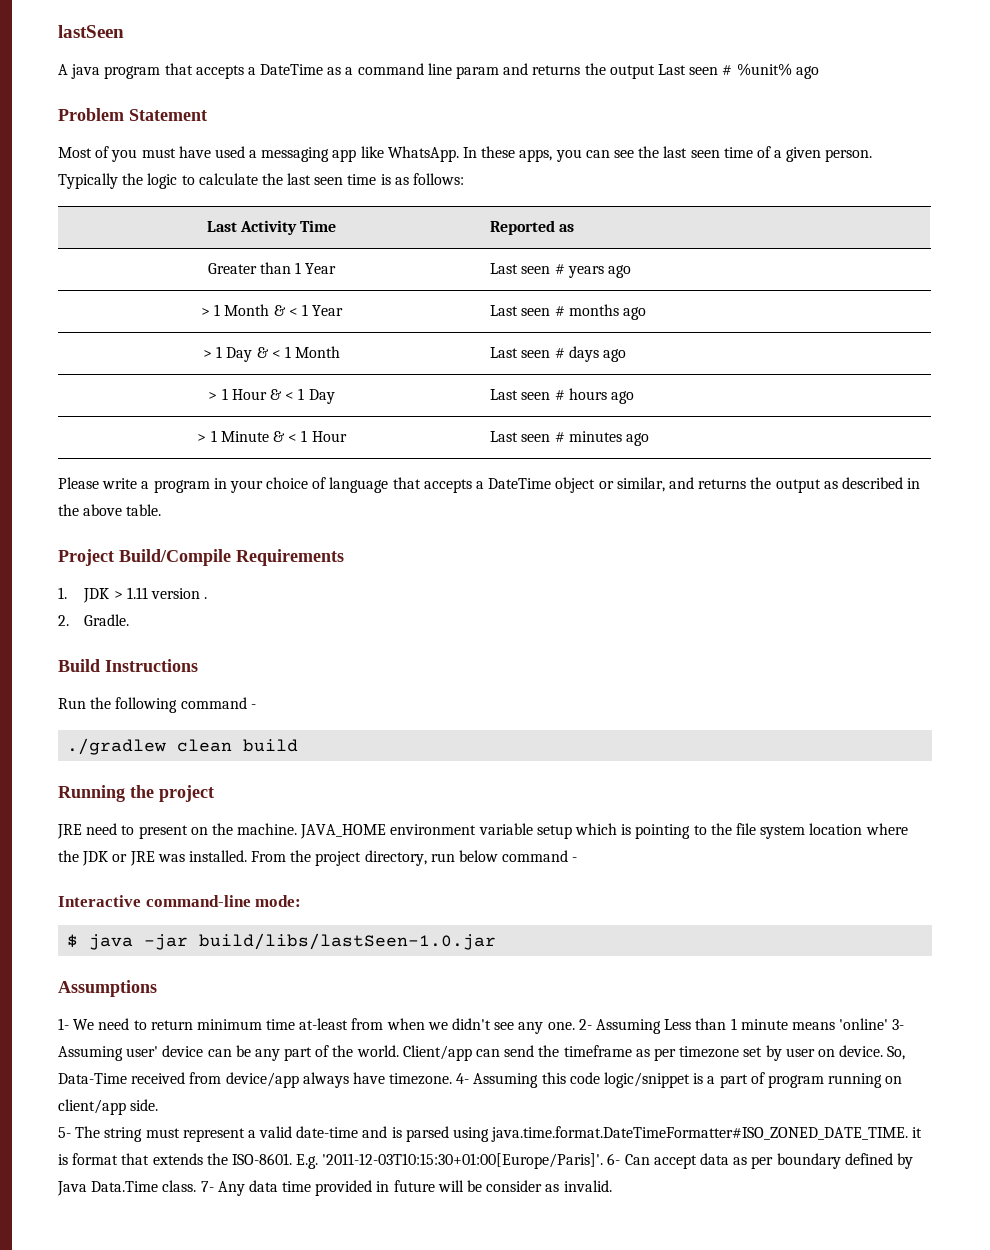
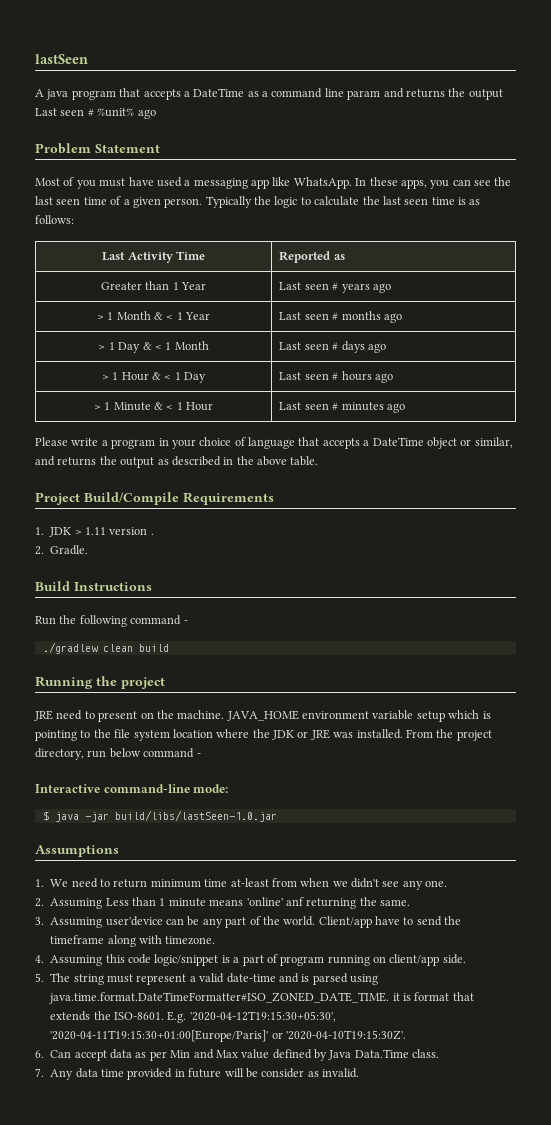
[58,1018,69,1030] 1- -> [35,879,44,887] 1.
[578,1019,592,1030] 2- -> [35,898,44,907] // 2.
[892,1019,905,1030] [58,1045,204,1061] 3- Assuming user' device -> [285,897,410,909] [35,916,163,928] anf returning the same. // 3. Assuming user'device
[476,1049,501,1057] can -> [375,916,414,925] have to
[635,1045,906,1061] [58,1072,385,1088] as per timezone set by user on device. So, Data-Time received from device/app always have -> [107,935,162,947] along with
[456,1073,470,1084] 4- -> [35,955,44,963] // 4.
[58,1127,71,1138] 5- -> [35,973,44,982] 5.
[322,1153,621,1169] '2011-12-03T10:15:30+01:00[Europe/Paris]'. 6- -> [189,1011,336,1022] [50,1030,406,1042] [35,1050,44,1058] '2020-04-12T19:15:30+05:30', '2020-04-11T19:15:30+01:00[Europe/Paris]' or '2020-04-10T19:15:30Z'. // 6.
[776,1153,841,1169] boundary -> [170,1049,270,1059] Min and Max value
[200,1181,214,1192] 7- -> [35,1068,44,1077] // 7.

